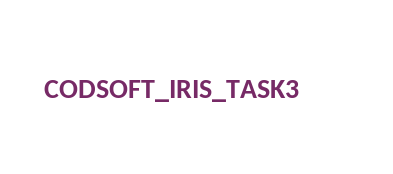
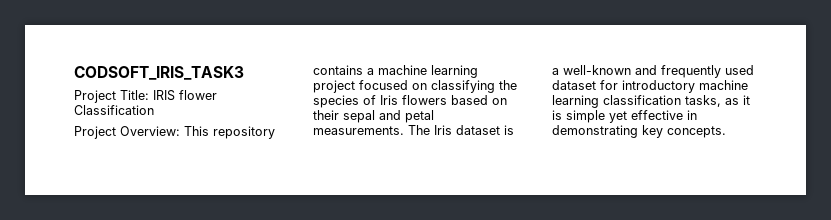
(299, 91) none -> [74,90,217,103] [74,105,154,115] [74,126,275,139] [313,65,478,78] [313,80,517,93] [313,95,507,108] [313,110,434,123] [313,125,514,135] [552,65,754,78] [552,80,748,93] [552,95,750,108] [552,110,697,123] [552,125,726,138] // Project Title: IRIS flower Classification // Project Overview: This repository contains a machine learning project focused on classifying the species of Iris flowers based on their sepal and petal measurements. The Iris dataset is a well-known and frequently used dataset for introductory machine learning classification tasks, as it is simple yet effective in demonstrating key concepts.

